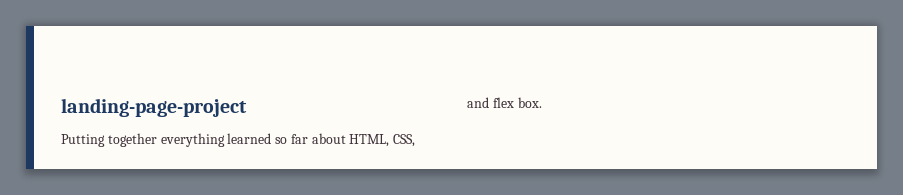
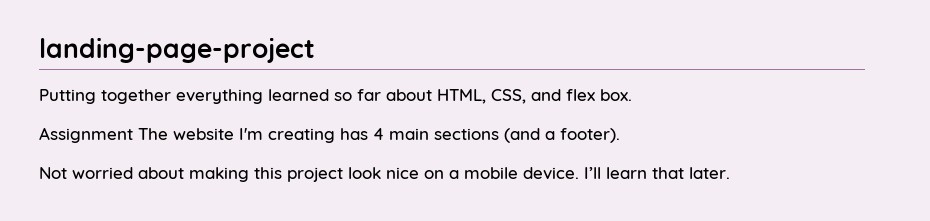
(542, 102) none -> [39,127,620,143] [39,167,730,182] // Assignment The website I'm creating has 4 main sections (and a footer). // Not worried about making this project look nice on a mobile device. I’ll learn that later.

